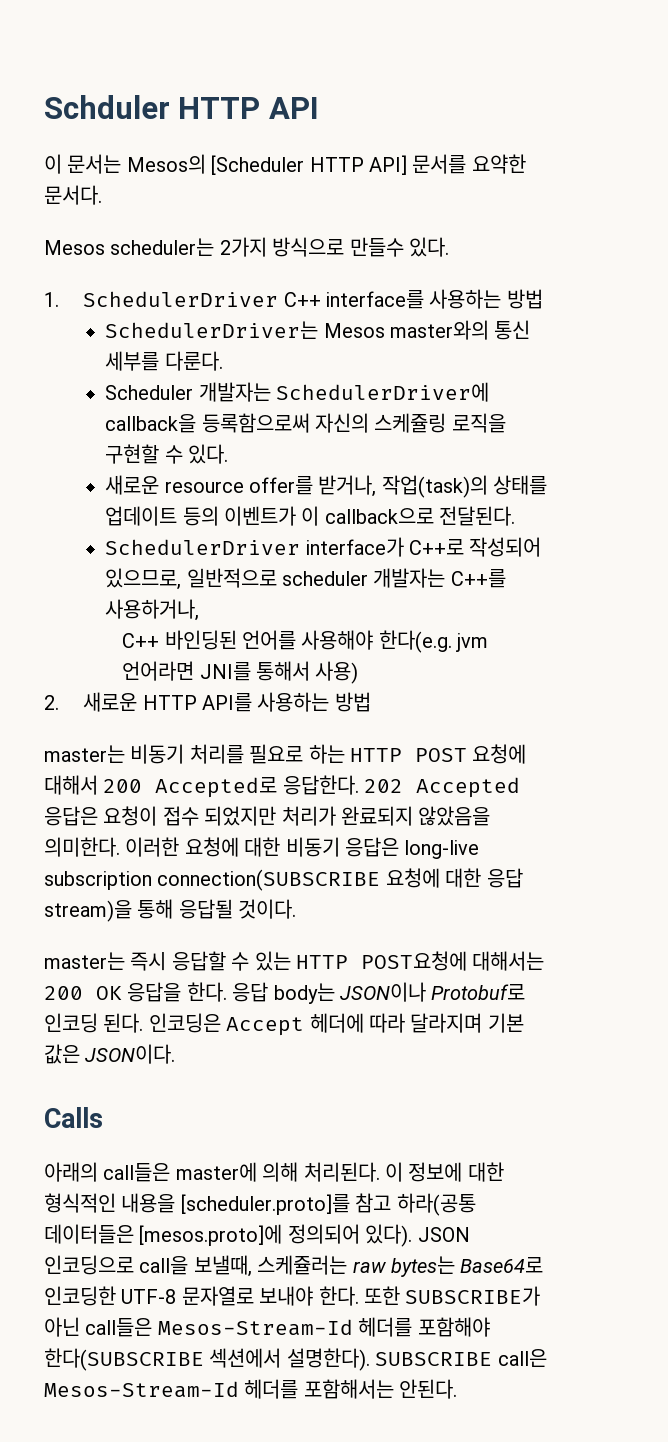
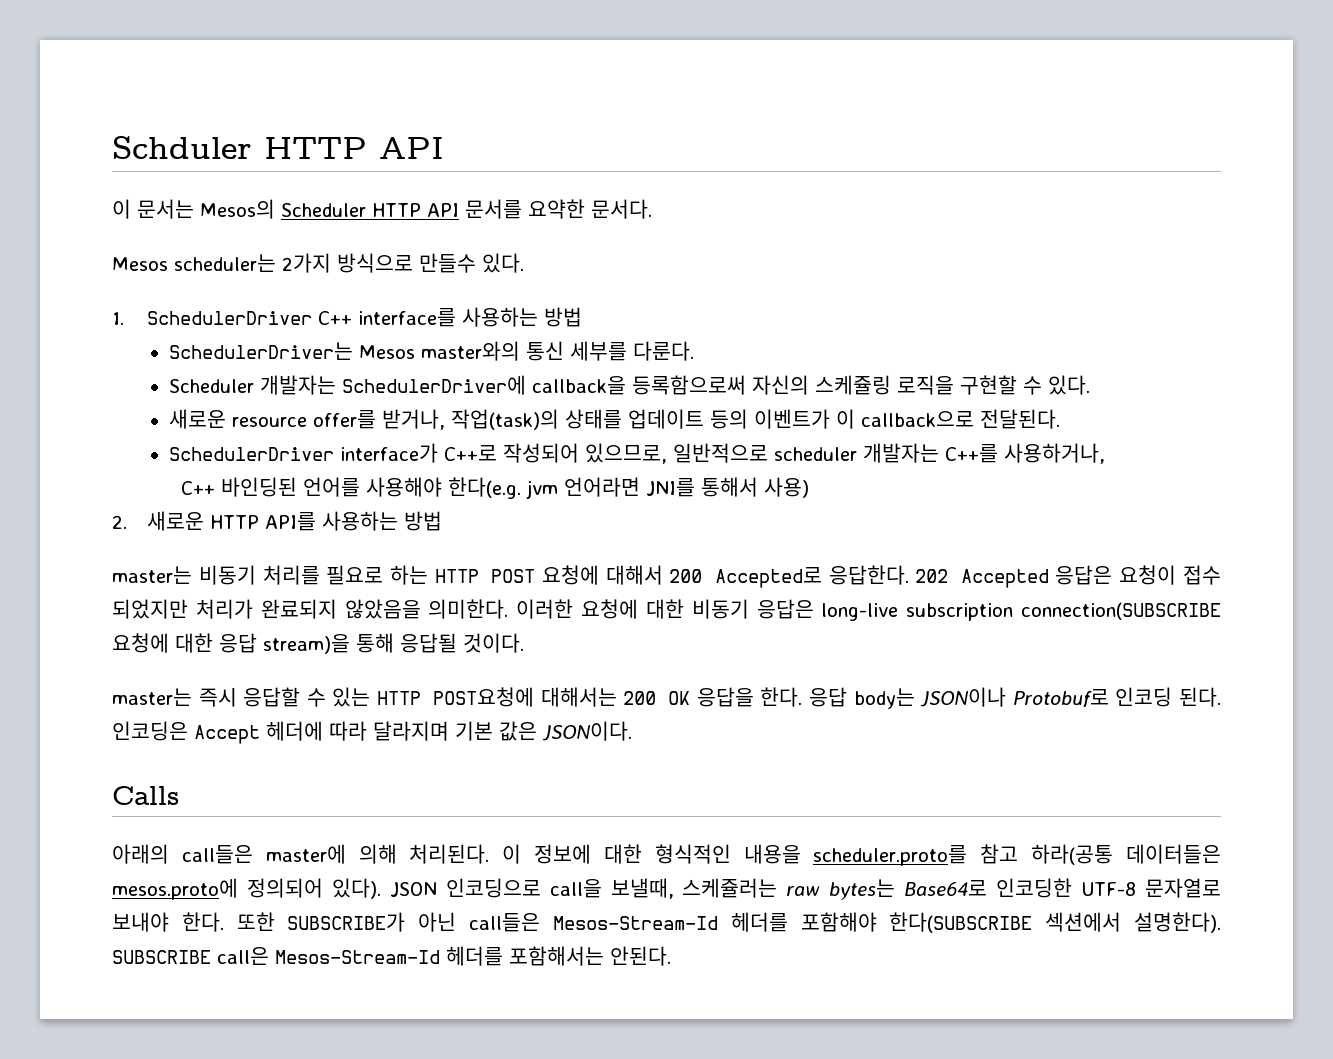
[211,155,407,175] [Scheduler HTTP API] -> [281,203,459,217] Scheduler HTTP API
[180,1194,350,1215] [scheduler.proto]를 -> [813,845,968,866] scheduler.proto를
[139,1224,283,1246] [mesos.proto]에 -> [112,878,238,900] mesos.proto에

